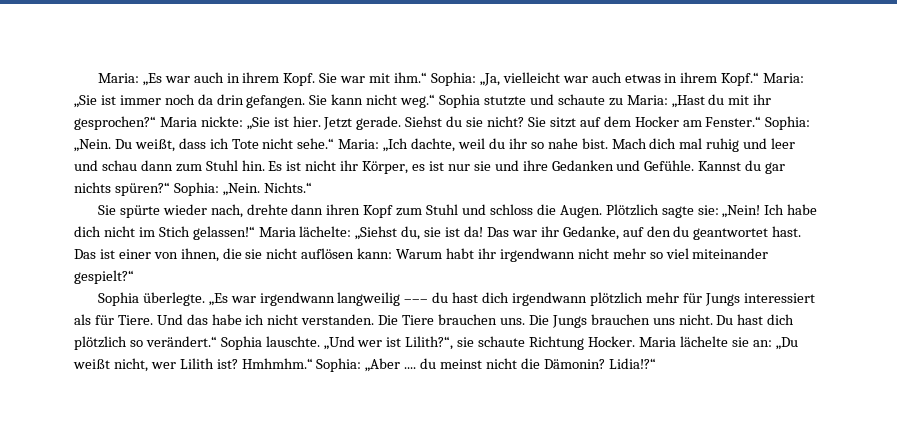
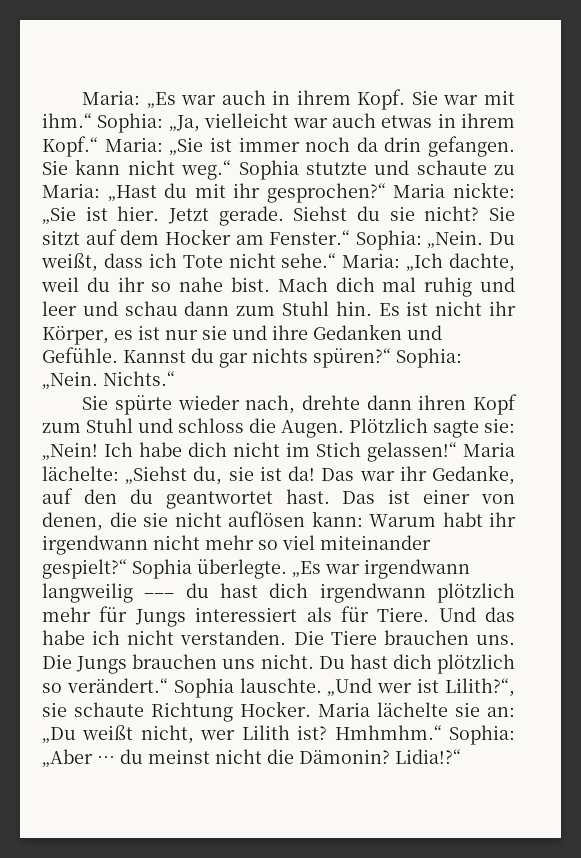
[180,248,219,262] ihnen, -> [42,512,103,531] denen,
(134, 277) // -> (127, 569) none
[404,367,417,369] .... -> [97,756,115,764] …

